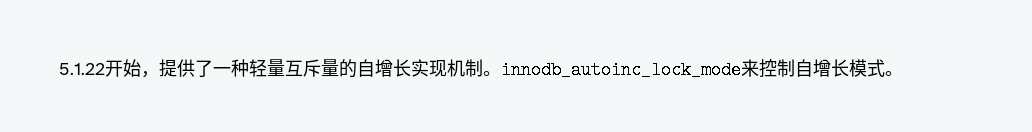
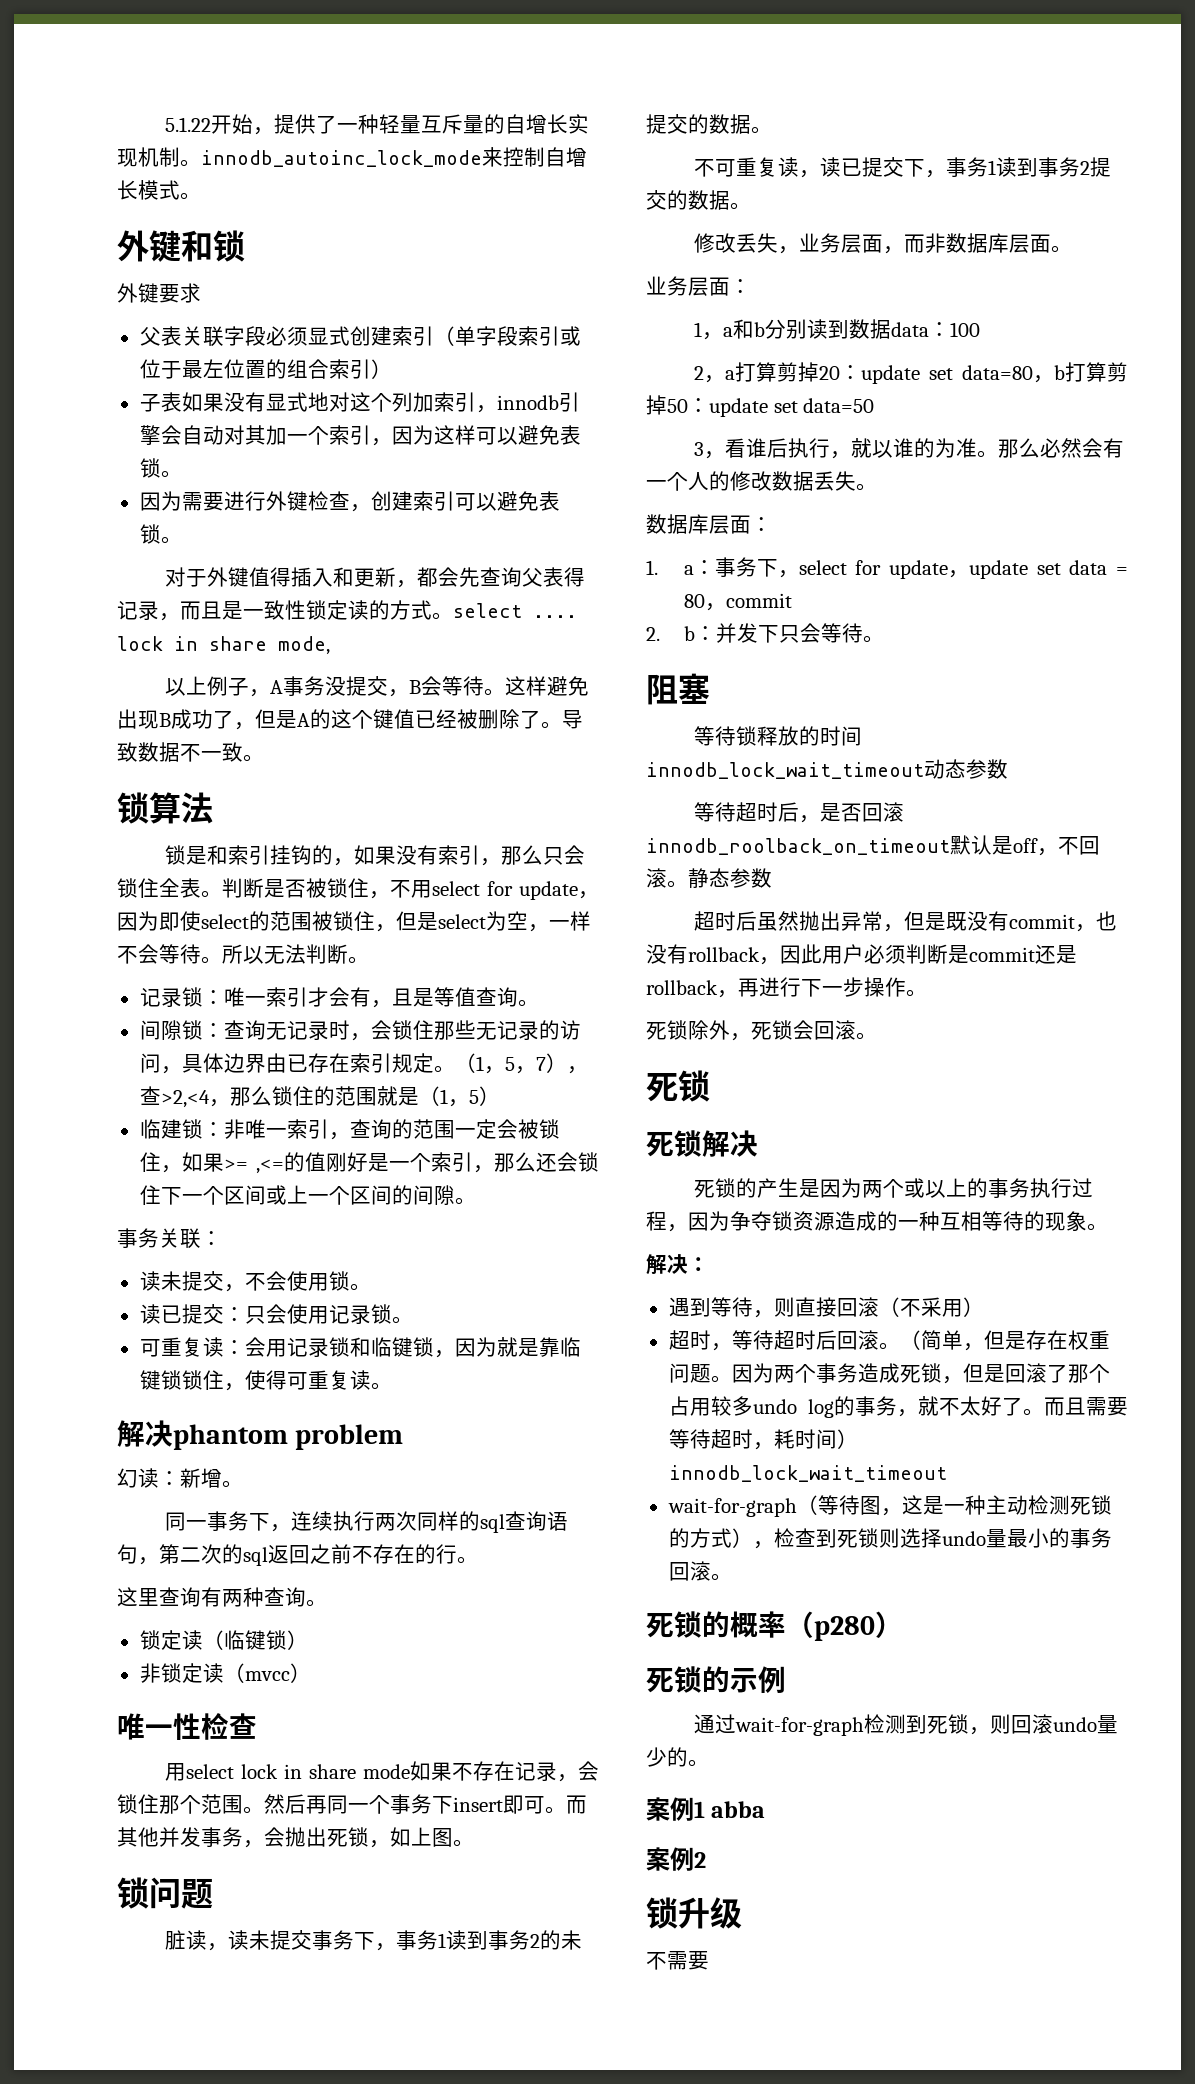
(903, 73) none -> [117,230,245,262] [117,283,201,303] [139,326,581,347] [139,359,392,379] [139,392,580,413] [139,425,581,446] [139,458,182,478] [139,491,560,512] [139,524,182,544] [164,567,585,588] [117,600,577,621] [117,636,330,655] [164,676,589,697] [117,709,583,730] [117,742,264,762] [117,792,213,824] [164,845,585,866] [117,878,599,900] [117,911,591,932] [117,944,369,964] [139,987,539,1008] [139,1020,581,1041] [139,1053,588,1074] [139,1086,500,1108] [139,1119,560,1140] [139,1152,599,1174] [139,1185,476,1205] [117,1228,222,1249] [139,1271,371,1292] [139,1304,413,1324] [139,1337,581,1358] [139,1370,392,1391] [117,1420,404,1450] [117,1468,243,1488] [164,1511,568,1533] [117,1544,478,1566] [117,1587,327,1607] [139,1630,308,1650] [139,1663,311,1683] [117,1713,257,1740] [164,1761,599,1782] [117,1794,587,1814] [117,1827,474,1848] [117,1877,213,1909] [164,1930,582,1951] [646,114,772,134] [693,157,1111,178] [646,190,751,210] [693,233,1072,254] [646,276,751,296] [693,319,980,340] [693,362,1128,384] [646,395,875,417] [693,438,1124,459] [646,471,877,491] [646,514,772,534] [646,557,1128,579] [683,593,792,611] [646,623,884,643] [646,673,710,705] [693,726,862,746] [646,759,1008,779] [693,802,904,823] [646,835,1100,856] [646,868,772,888] [693,911,1117,932] [646,944,1077,965] [646,977,927,998] [646,1020,877,1041] [646,1070,710,1102] [646,1130,758,1157] [693,1178,1093,1198] [646,1211,1108,1232] [646,1254,709,1275] [668,1297,984,1318] [668,1330,1110,1351] [668,1363,1110,1384] [668,1396,1128,1418] [668,1429,858,1450] [668,1465,947,1482] [667,1495,1112,1517] [668,1528,1112,1549] [668,1561,732,1581] [646,1611,903,1641] [646,1666,786,1693] [693,1714,1118,1736] [646,1747,709,1767] [646,1797,766,1821] [646,1847,706,1871] [646,1897,742,1929] [646,1951,709,1970] // 外键和锁 // 外键要求 // 父表关联字段必须显式创建索引（单字段索引或位于最左位置的组合索引） // 子表如果没有显式地对这个列加索引，innodb引擎会自动对其加一个索引，因为这样可以避免表锁。 // 因为需要进行外键检查，创建索引可以避免表锁。 // 对于外键值得插入和更新，都会先查询父表得记录，而且是一致性锁定读的方式。select .... lock in share mode, // 以上例子，A事务没提交，B会等待。这样避免出现B成功了，但是A的这个键值已经被删除了。导致数据不一致。 // 锁算法 // 锁是和索引挂钩的，如果没有索引，那么只会锁住全表。判断是否被锁住，不用select for update，因为即使select的范围被锁住，但是select为空，一样不会等待。所以无法判断。 // 记录锁：唯一索引才会有，且是等值查询。 // 间隙锁：查询无记录时，会锁住那些无记录的访问，具体边界由已存在索引规定。（1，5，7），查>2,<4，那么锁住的范围就是（1，5） // 临建锁：非唯一索引，查询的范围一定会被锁住，如果>= ,<=的值刚好是一个索引，那么还会锁住下一个区间或上一个区间的间隙。 // 事务关联： // 读未提交，不会使用锁。 // 读已提交：只会使用记录锁。 // 可重复读：会用记录锁和临键锁，因为就是靠临键锁锁住，使得可重复读。 // 解决phantom problem // 幻读：新增。 // 同一事务下，连续执行两次同样的sql查询语句，第二次的sql返回之前不存在的行。 // 这里查询有两种查询。 // 锁定读（临键锁） // 非锁定读（mvcc） // 唯一性检查 // 用select lock in share mode如果不存在记录，会锁住那个范围。然后再同一个事务下insert即可。而其他并发事务，会抛出死锁，如上图。 // 锁问题 // 脏读，读未提交事务下，事务1读到事务2的未提交的数据。 // 不可重复读，读已提交下，事务1读到事务2提交的数据。 // 修改丢失，业务层面，而非数据库层面。 // 业务层面： // 1，a和b分别读到数据data：100 // 2，a打算剪掉20：update set data=80，b打算剪掉50：update set data=50 // 3，看谁后执行，就以谁的为准。那么必然会有一个人的修改数据丢失。 // 数据库层面： // 1. a：事务下，select for update，update set data = 80，commit // 2. b：并发下只会等待。 // 阻塞 // 等待锁释放的时间innodb_lock_wait_timeout动态参数 // 等待超时后，是否回滚innodb_roolback_on_timeout默认是off，不回滚。静态参数 // 超时后虽然抛出异常，但是既没有commit，也没有rollback，因此用户必须判断是commit还是rollback，再进行下一步操作。 // 死锁除外，死锁会回滚。 // 死锁 // 死锁解决 // 死锁的产生是因为两个或以上的事务执行过程，因为争夺锁资源造成的一种互相等待的现象。 // 解决： // 遇到等待，则直接回滚（不采用） // 超时，等待超时后回滚。（简单，但是存在权重问题。因为两个事务造成死锁，但是回滚了那个占用较多undo log的事务，就不太好了。而且需要等待超时，耗时间）innodb_lock_wait_timeout // wait-for-graph（等待图，这是一种主动检测死锁的方式），检查到死锁则选择undo量最小的事务回滚。 // 死锁的概率（p280） // 死锁的示例 // 通过wait-for-graph检测到死锁，则回滚undo量少的。 // 案例1 abba // 案例2 // 锁升级 // 不需要

